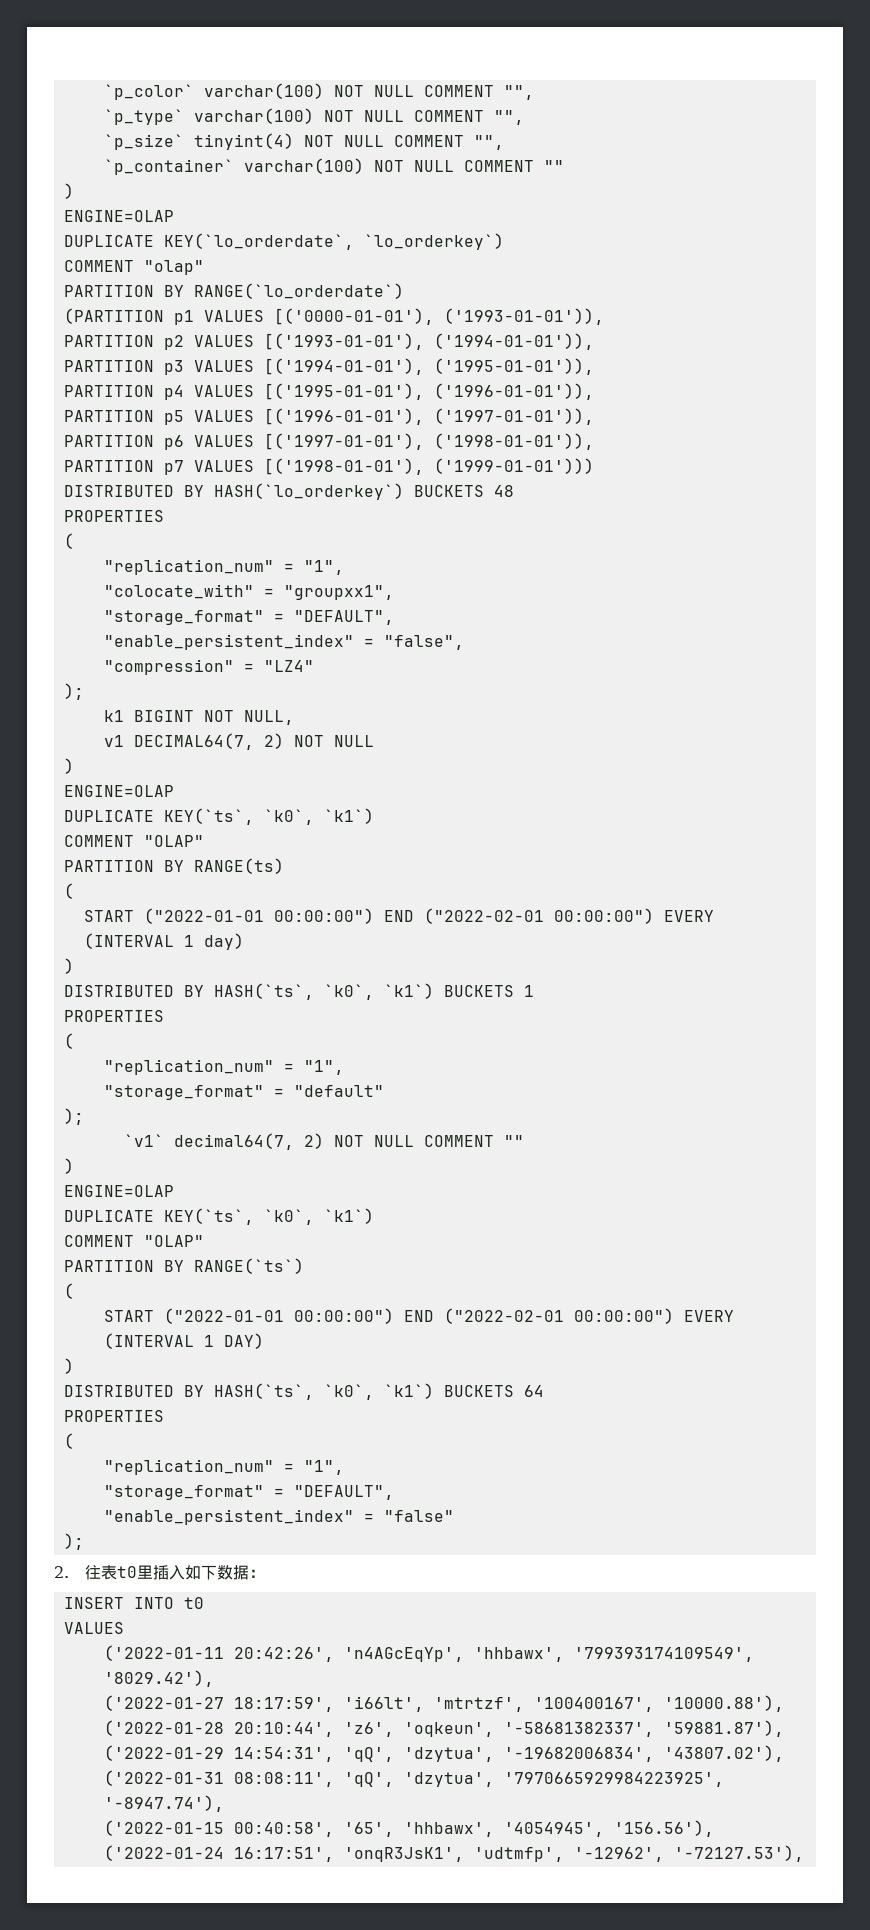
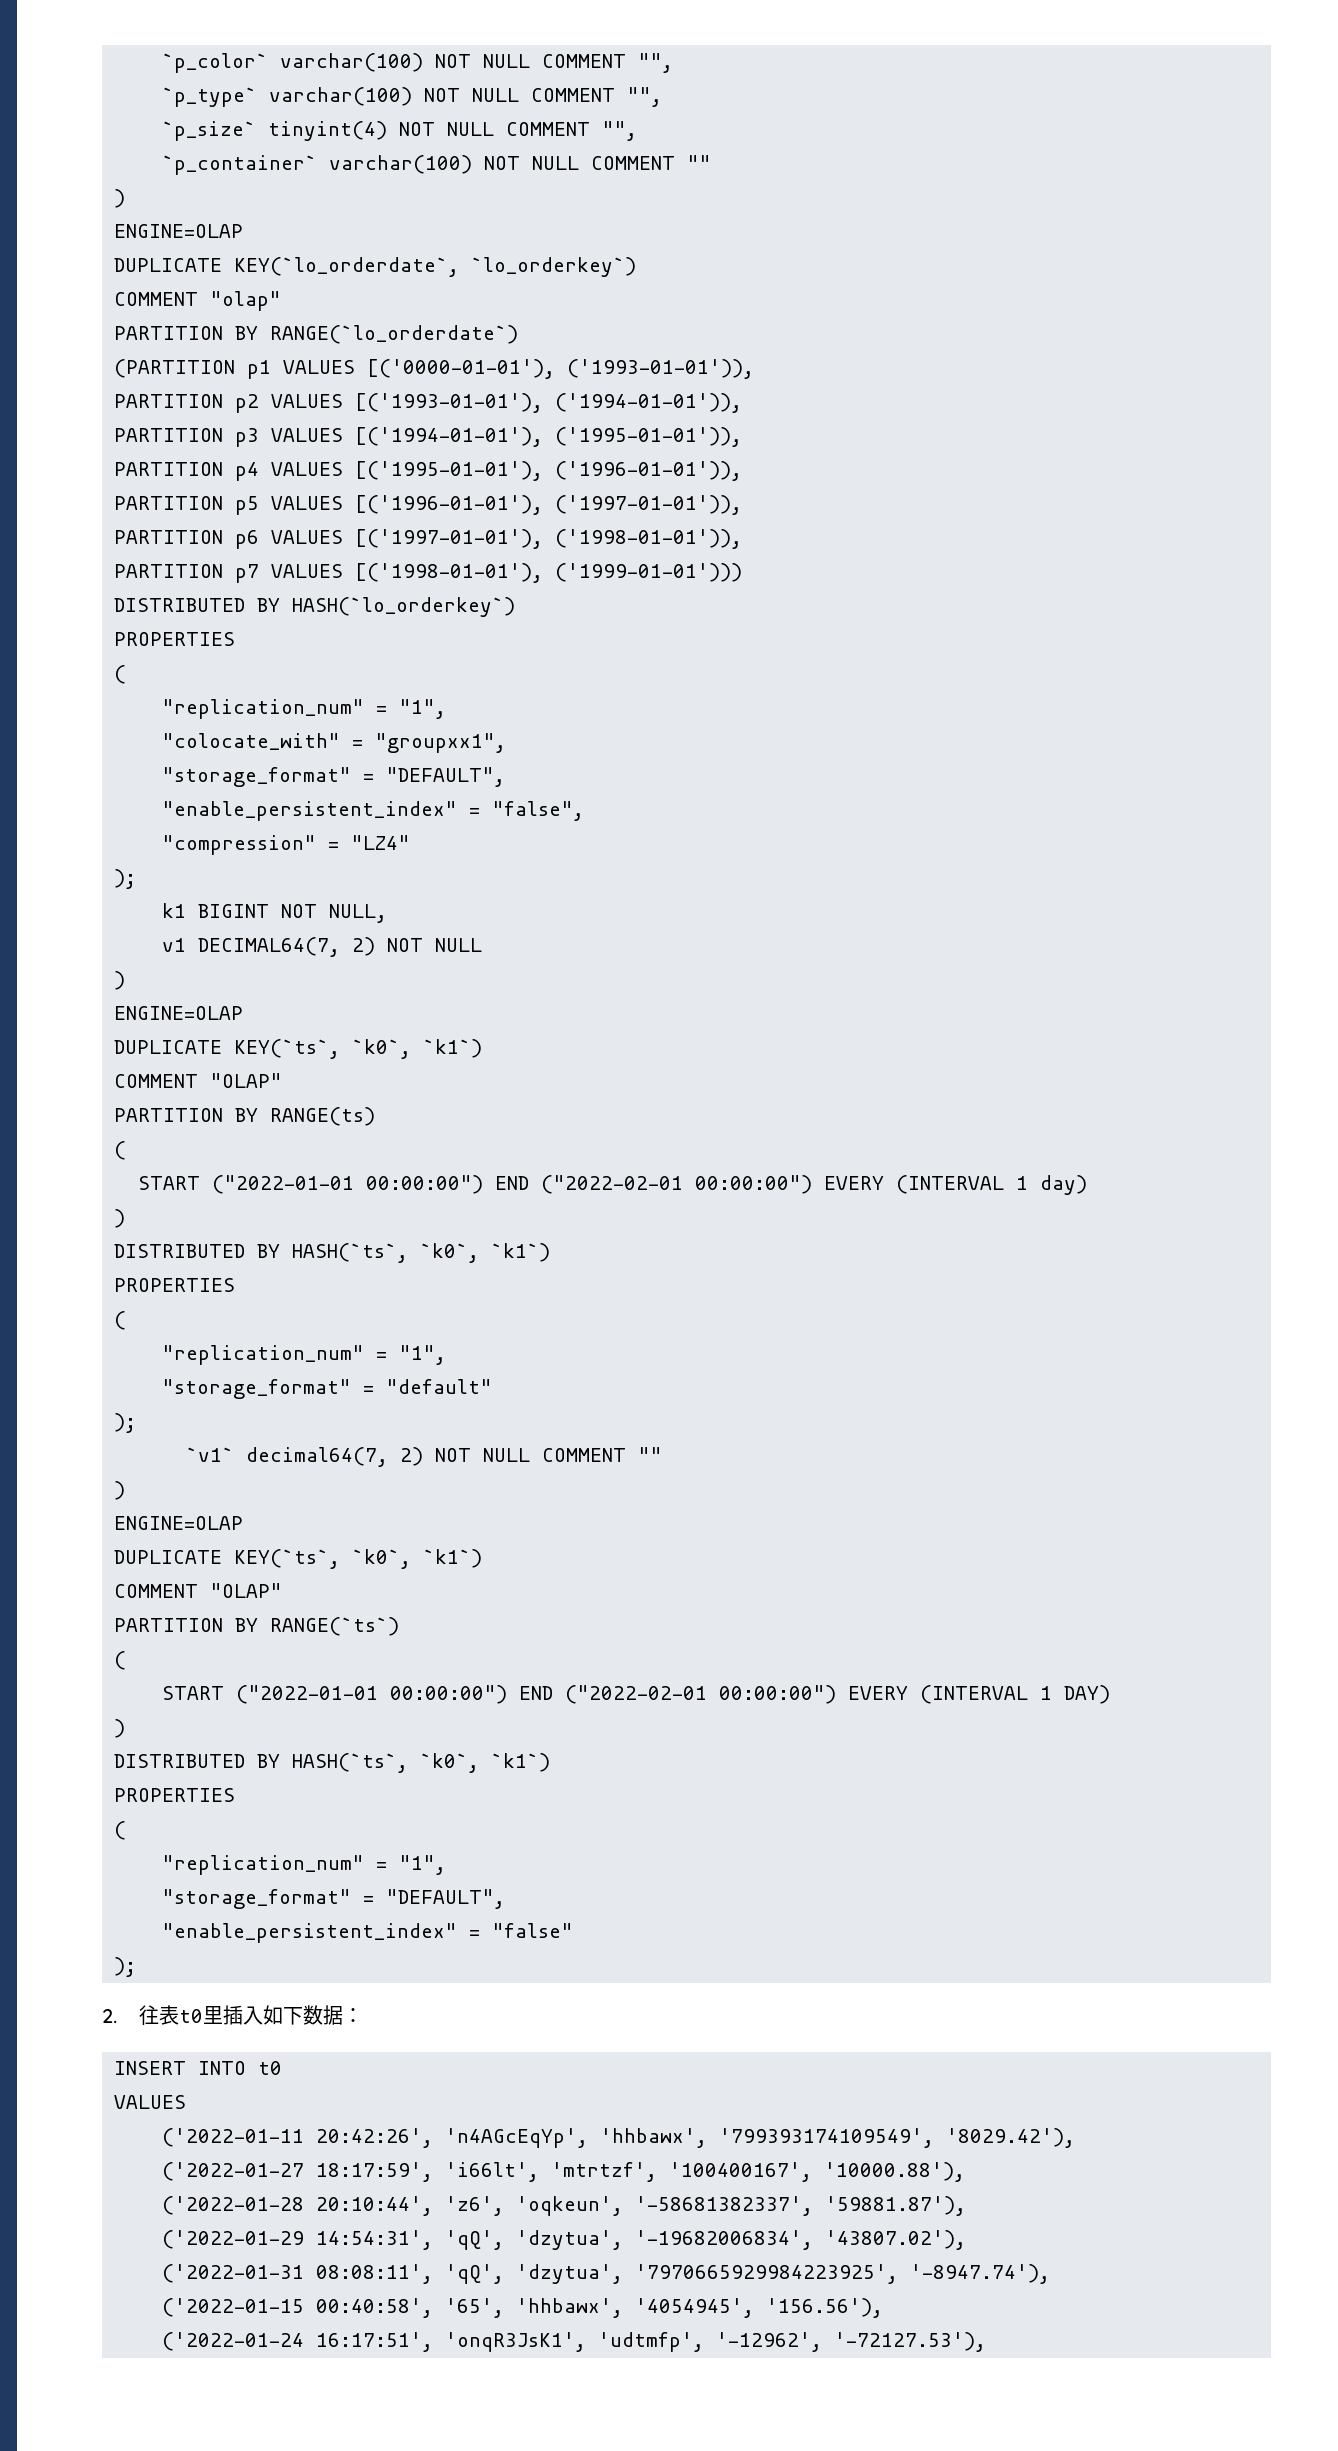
[413,485,514,497] BUCKETS 48 -> (515, 607) none
[443,985,534,997] BUCKETS 1 -> (550, 1252) none
[443,1385,544,1397] BUCKETS 64 -> (550, 1762) none

